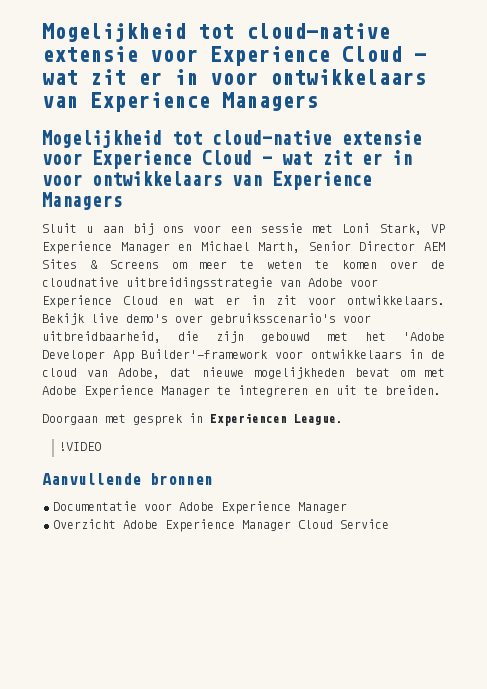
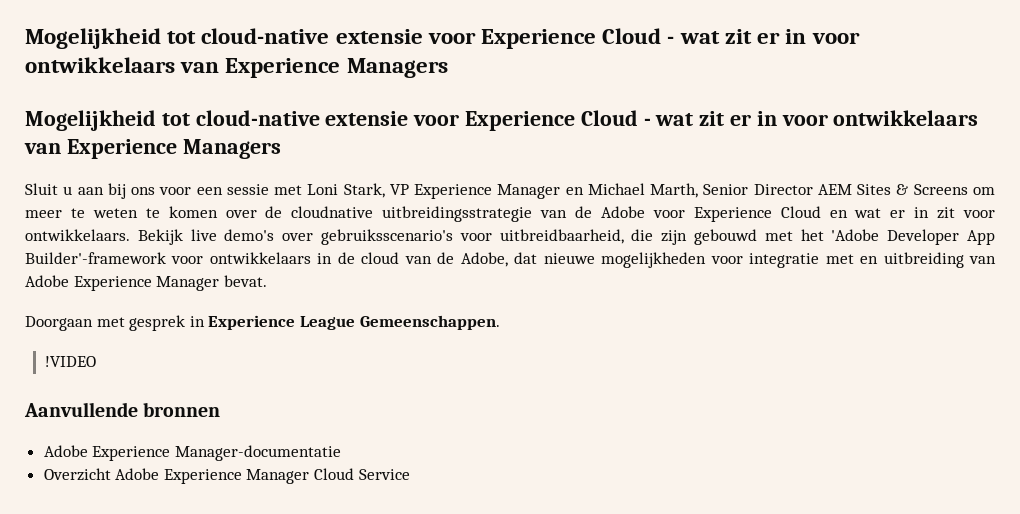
(301, 283) none -> [574,206,592,218] de
(109, 373) none -> [437,252,455,264] de
[354,368,445,377] [42,385,441,398] bevat om met Adobe Experience Manager te integreren en uit te breiden. -> [710,252,996,268] [25,275,267,291] voor integratie met en uitbreiding van Adobe Experience Manager bevat.
[210,413,343,426] Experiencen League. -> [208,315,500,330] Experience League Gemeenschappen.
[53,501,347,514] Documentatie voor Adobe Experience Manager -> [43,445,341,461] Adobe Experience Manager-documentatie

